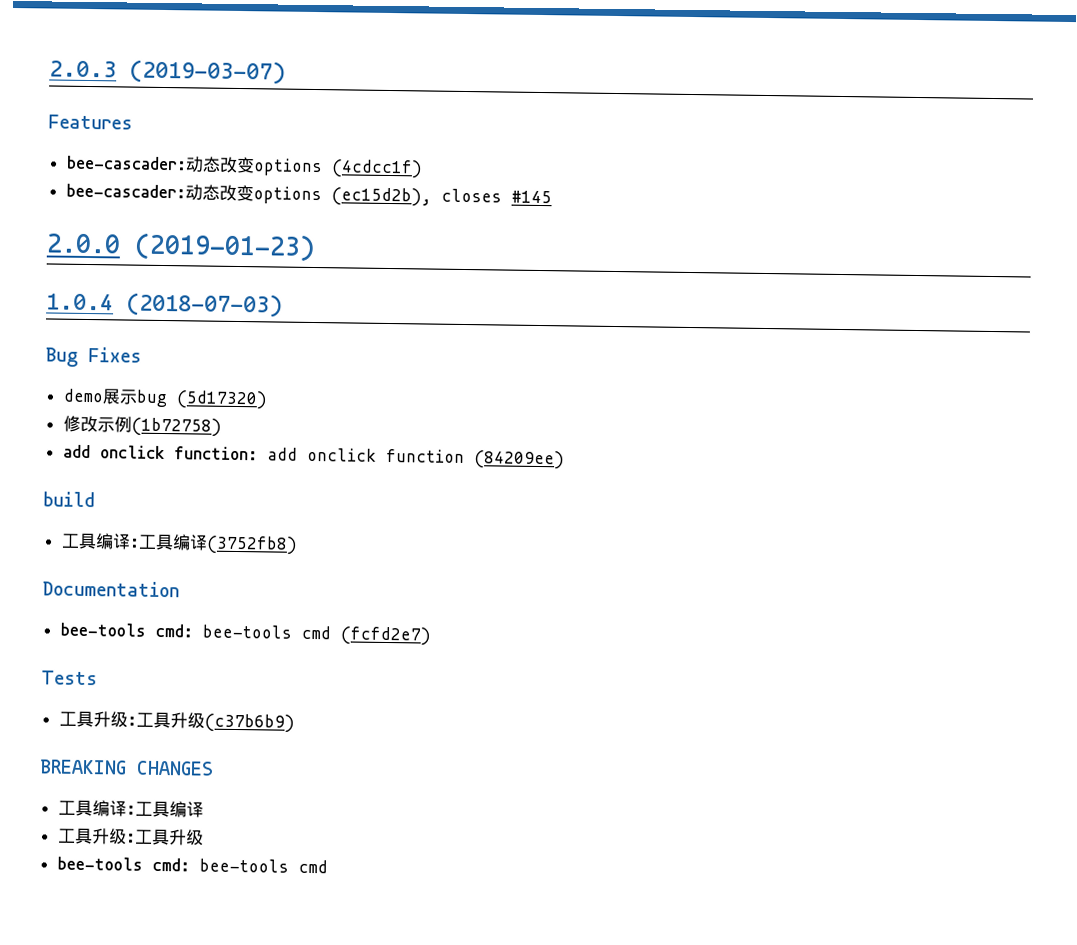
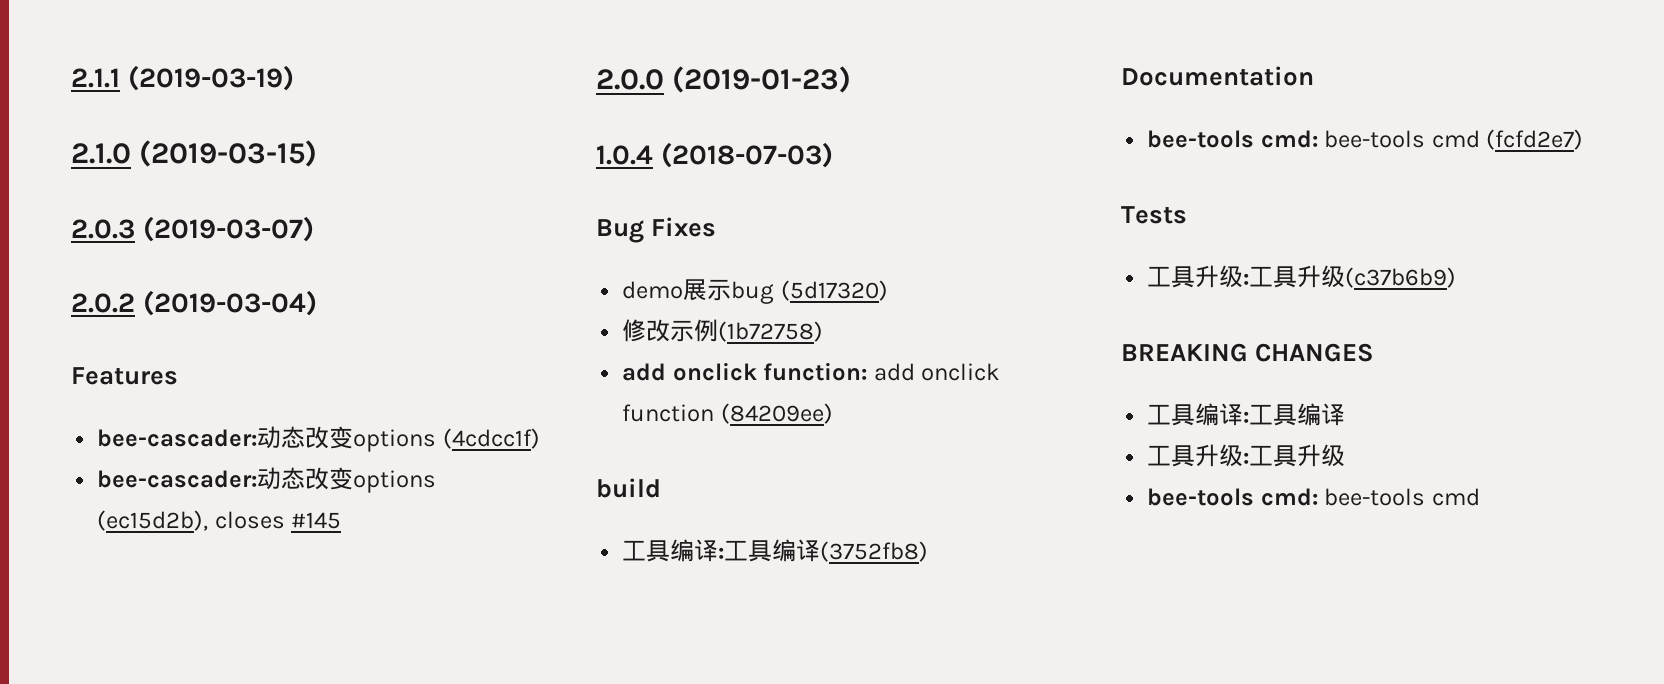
(49, 69) none -> [71,65,294,91] [71,140,318,167] 2.1.1 (2019-03-19) // 2.1.0 (2019-03-15) //
(286, 72) none -> [71,290,317,316] // 2.0.2 (2019-03-04)

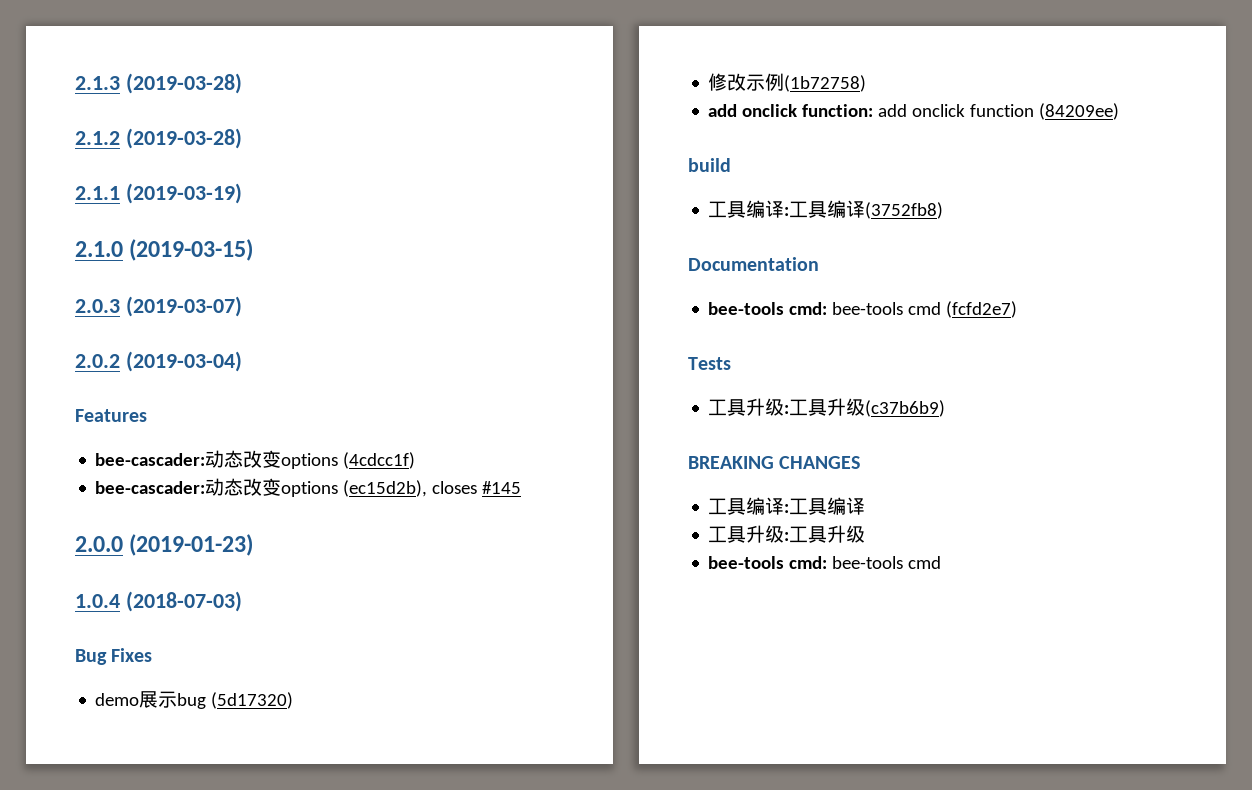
(71, 78) none -> [75,73,242,94] [75,128,242,149] 2.1.3 (2019-03-28) // 2.1.2 (2019-03-28) //

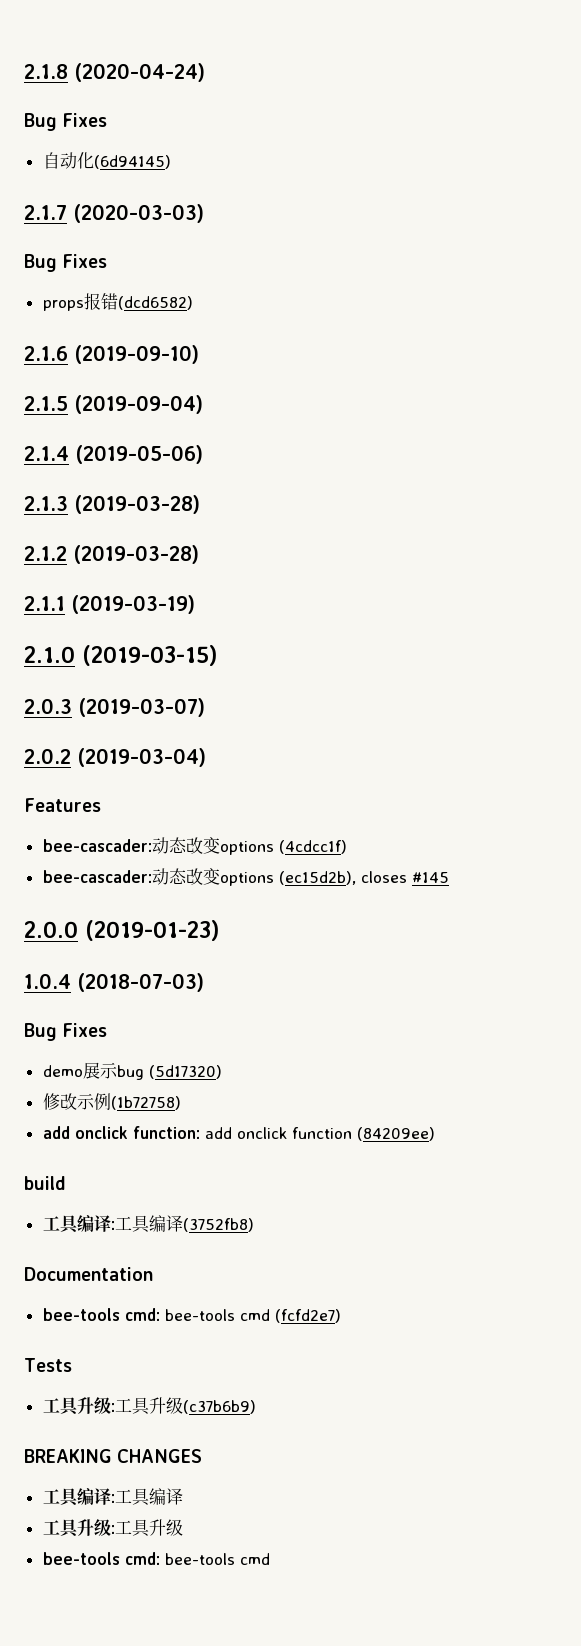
(75, 83) none -> [24,63,205,82] [24,113,108,131] [42,152,171,169] [24,204,204,223] [24,254,108,272] [42,293,193,311] [24,345,199,364] [24,395,203,414] [24,445,203,464] 2.1.8 (2020-04-24) // Bug Fixes // 自动化(6d94145) // 2.1.7 (2020-03-03) // Bug Fixes // props报错(dcd6582) // 2.1.6 (2019-09-10) // 2.1.5 (2019-09-04) // 2.1.4 (2019-05-06) //

